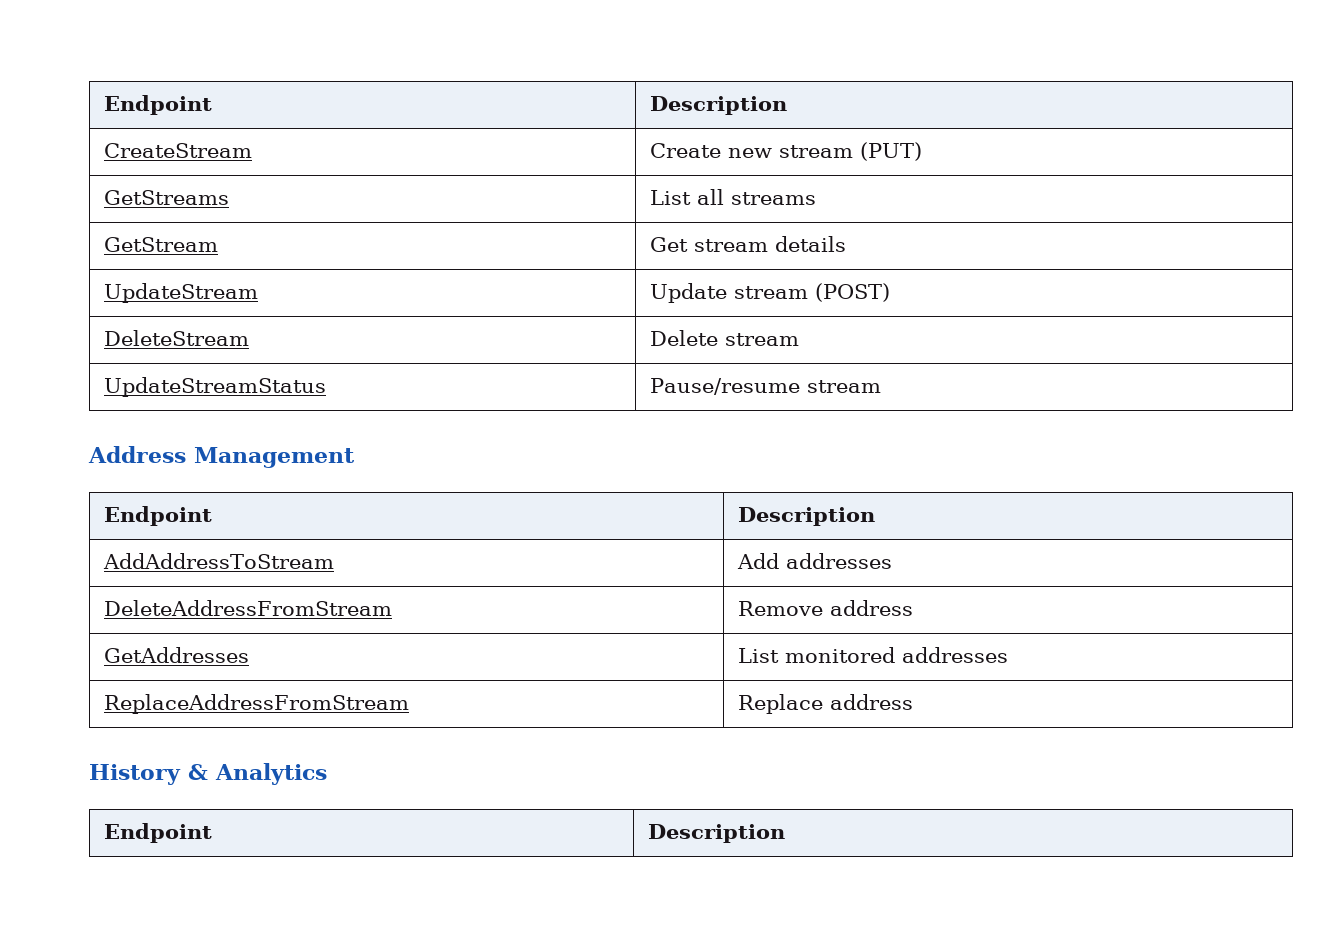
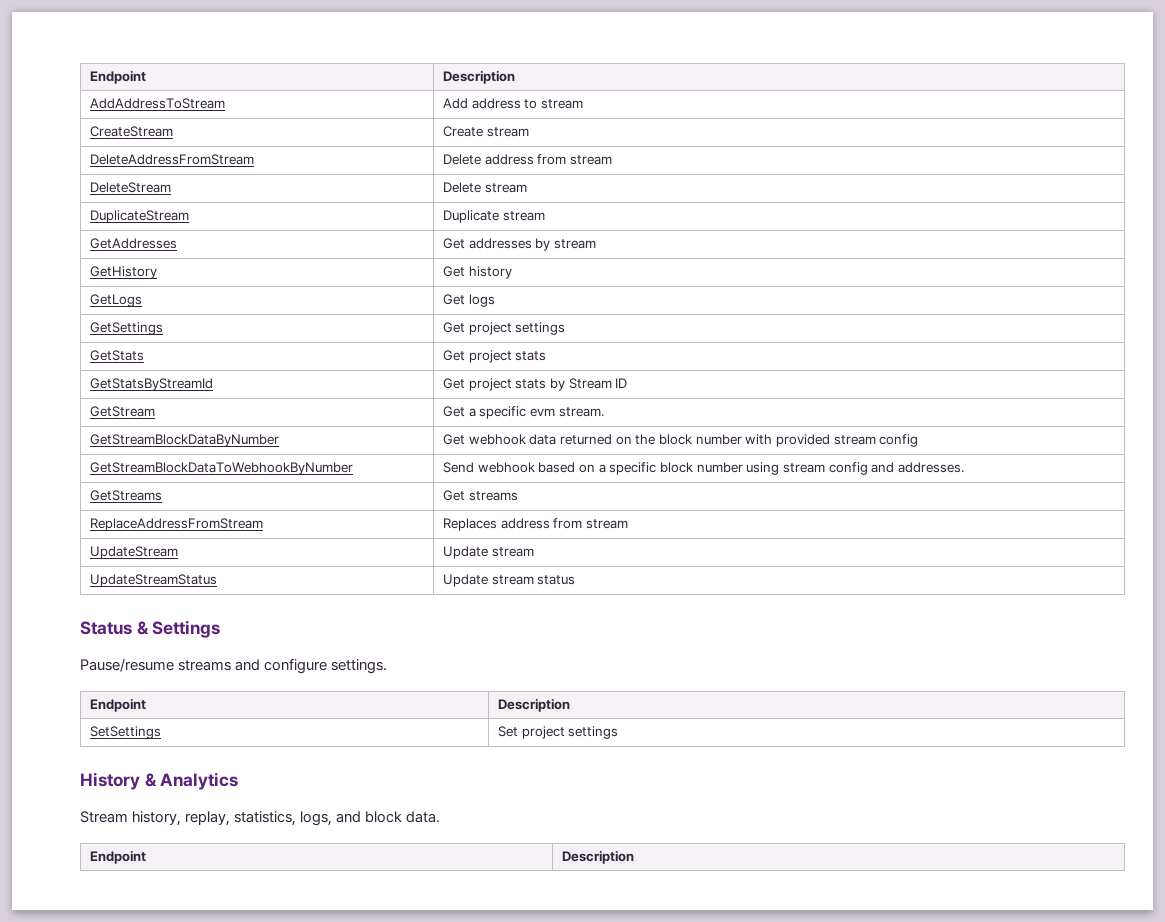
[103,95,212,115] [649,96,787,115] [103,143,252,158] [649,142,922,161] [103,190,229,205] [649,189,816,205] [103,237,218,252] [649,236,846,252] [103,283,258,303] [649,283,890,303] [103,330,249,346] [649,330,799,346] [103,377,326,397] [649,378,881,395] [88,446,355,468] [103,506,212,526] [737,507,875,526] [102,553,334,569] [736,553,892,569] Endpoint | Description // CreateStream | Create new stream (PUT) // GetStreams | List all streams // GetStream | Get stream details // UpdateStream | Update stream (POST) // DeleteStream | Delete stream // UpdateStreamStatus | Pause/resume stream // Address Management // Endpoint | Description // AddAddressToStream | Add addresses -> [90,70,147,84] [443,70,516,84] [90,98,226,109] [443,98,583,109] [90,126,174,137] [443,126,529,137] Endpoint | Description // AddAddressToStream | Add address to stream // CreateStream | Create stream
[737,600,913,616] Remove address -> [443,154,612,165] [90,182,172,193] [443,182,527,193] [90,210,190,223] [443,210,545,223] Delete address from stream // DeleteStream | Delete stream // DuplicateStream | Duplicate stream
[737,647,1008,663] List monitored addresses -> [443,238,596,251] [90,266,158,279] [443,266,512,279] [90,294,143,307] [443,294,495,307] [90,322,164,335] [443,322,566,335] [90,350,145,361] [443,350,547,363] [90,378,214,391] [443,378,628,391] [90,406,156,417] [443,406,604,419] [90,434,280,447] [443,434,919,447] [90,462,354,475] [443,462,964,475] [90,490,163,501] [443,490,518,501] Get addresses by stream // GetHistory | Get history // GetLogs | Get logs // GetSettings | Get project settings // GetStats | Get project stats // GetStatsByStreamId | Get project stats by Stream ID // GetStream | Get a specific evm stream. // GetStreamBlockDataByNumber | Get webhook data returned on the block number with provided stream config // GetStreamBlockDataToWebhookByNumber | Send webhook based on a specific block number using stream config and addresses. // GetStreams | Get streams
[737,694,913,714] [89,763,327,785] Replace address // History & Analytics -> [443,518,628,531] [90,546,179,559] [443,546,534,559] [90,574,218,587] [443,574,576,587] [80,620,221,638] [80,658,388,674] [90,698,147,712] [498,698,571,712] [90,726,162,739] [498,726,619,739] [80,772,239,790] [80,811,441,826] Replaces address from stream // UpdateStream | Update stream // UpdateStreamStatus | Update stream status // Status & Settings // Pause/resume streams and configure settings. // Endpoint | Description // SetSettings | Set project settings // History & Analytics // Stream history, replay, statistics, logs, and block data.

